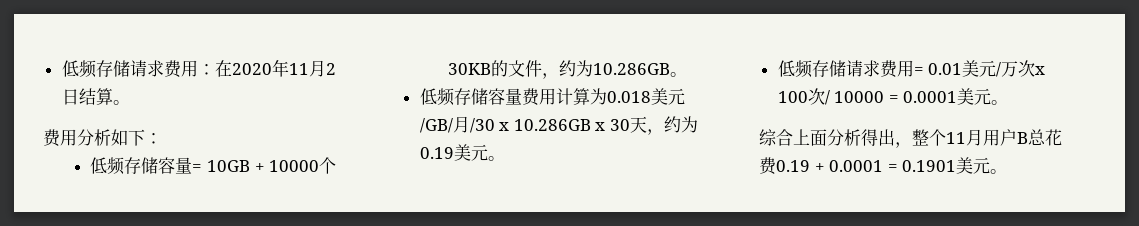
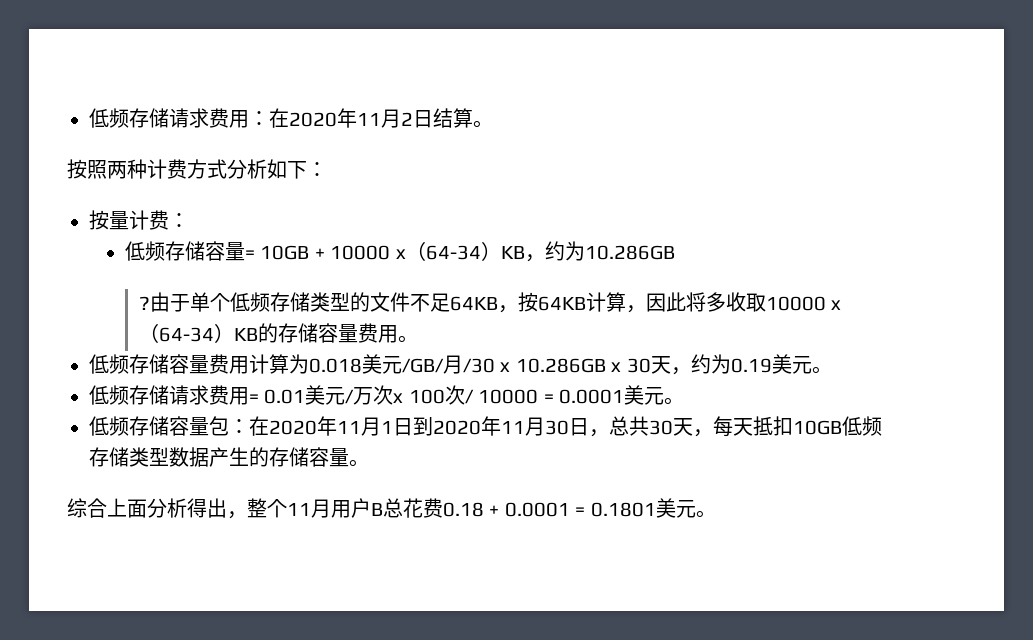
[43,129,77,147] 费用 -> [67,159,227,179] 按照两种计费方式
(162, 138) none -> [89,210,189,230] // 按量计费：
[319,157,337,174] [448,60,543,77] 个30KB的文件 -> [395,241,525,261] x（64-34）KB
(671, 69) none -> [138,292,842,313] [138,323,398,343] // ?由于单个低频存储类型的文件不足64KB，按64KB计算，因此将多收取10000 x（64-34）KB的存储容量费用
(1009, 102) none -> [89,416,882,437] [89,447,369,467] // 低频存储容量包：在2020年11月1日到2020年11月30日，总共30天，每天抵扣10GB低频存储类型数据产生的存储容量。
[776,160,810,172] 0.19 -> [443,502,484,517] 0.18
[902,160,957,172] 0.1901 -> [590,502,656,517] 0.1801

